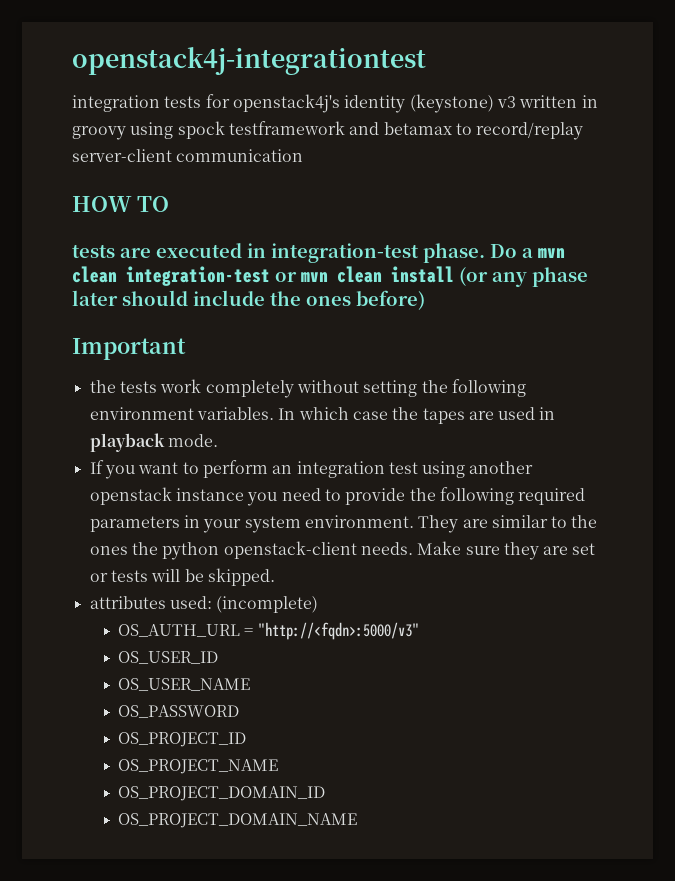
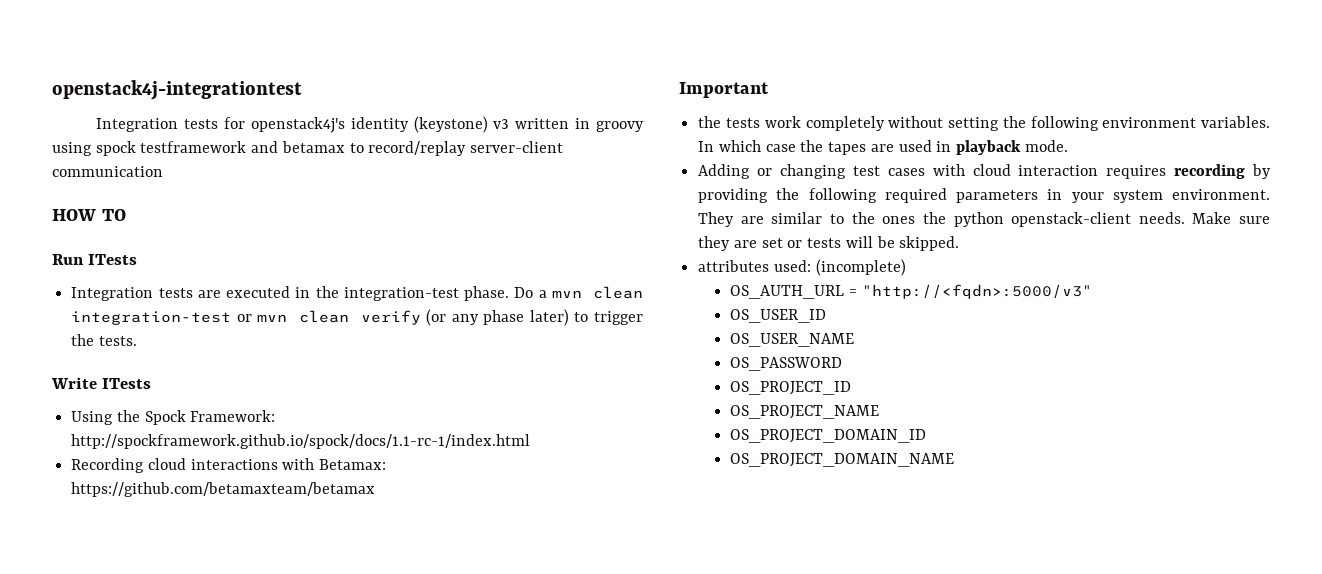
[72,95,160,112] integration -> [96,118,179,132] Integration
(169, 204) none -> [52,254,138,265] [71,287,154,301] Run ITests // Integration
(266, 250) none -> [315,286,339,298] the
[391,266,454,283] install -> [360,310,421,325] verify
[72,290,425,310] later should include the ones before) -> [529,309,644,326] [71,334,137,346] [51,377,152,389] [71,410,276,425] [71,434,531,449] [71,458,387,473] [71,482,376,497] later) to trigger the tests. // Write ITests // Using the Spock Framework: http://spockframework.github.io/spock/docs/1.1-rc-1/index.html // Recording cloud interactions with Betamax: https://github.com/betamaxteam/betamax
[89,460,534,479] [89,487,406,506] If you want to perform an integration test using another openstack instance you need to provide -> [698,164,1271,179] [698,188,769,203] Adding or changing test cases with cloud interaction requires recording by providing

